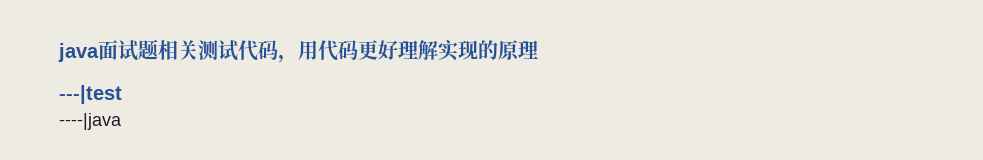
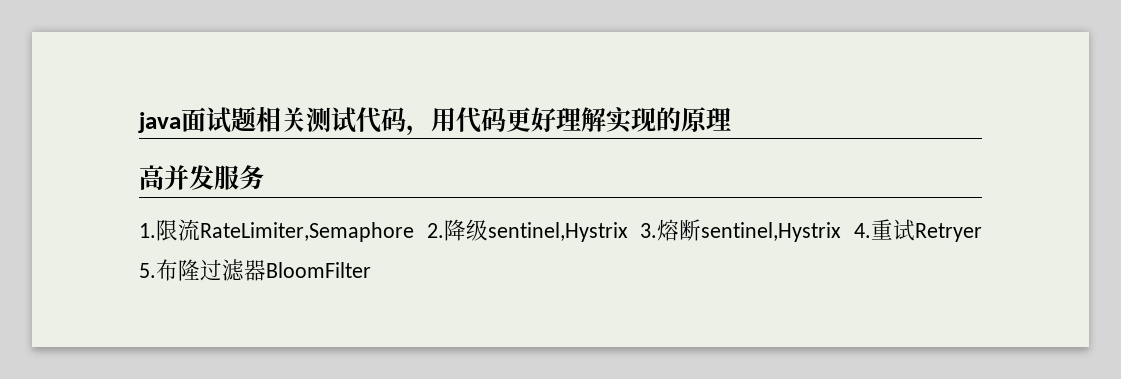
[59,85,122,104] [59,113,122,130] ---|test // ----|java -> [139,165,264,190] [139,219,982,242] [139,259,371,281] 高并发服务 // 1.限流RateLimiter,Semaphore 2.降级sentinel,Hystrix 3.熔断sentinel,Hystrix 4.重试Retryer 5.布隆过滤器BloomFilter

